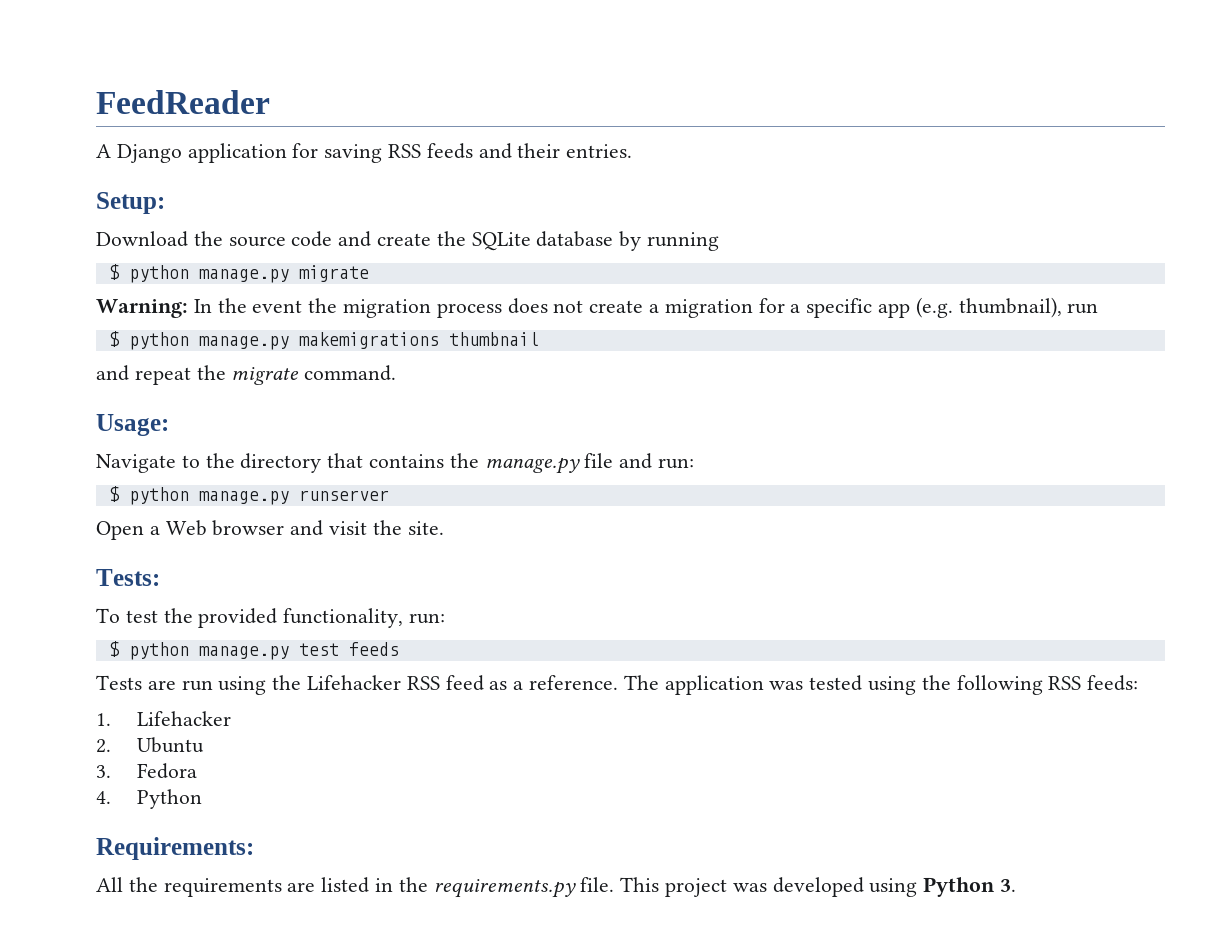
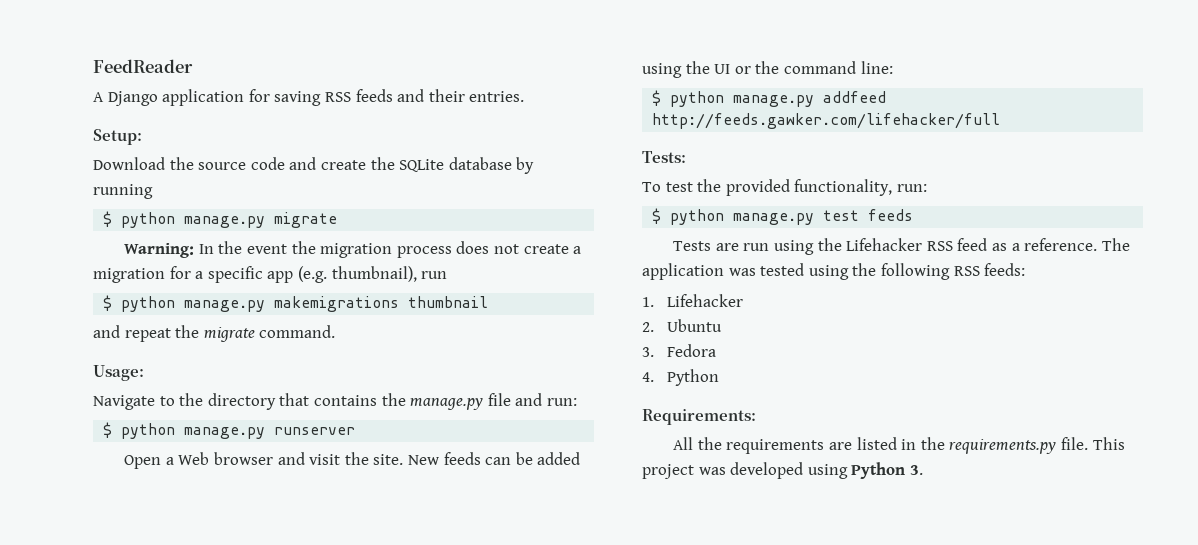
(444, 528) none -> [408,452,581,465] [642,61,893,78] [652,90,887,107] [652,113,1001,129] New feeds can be added using the UI or the command line: // $ python manage.py addfeed http://feeds.gawker.com/lifehacker/full

